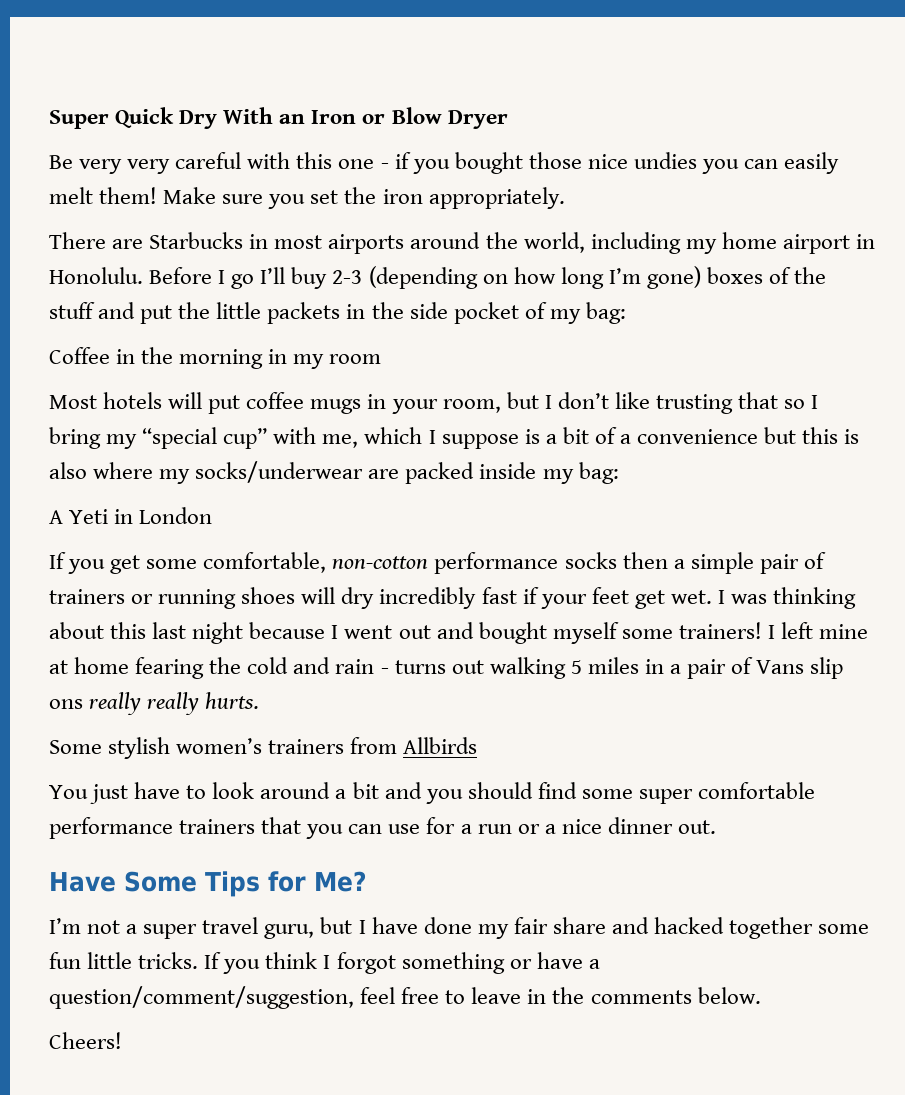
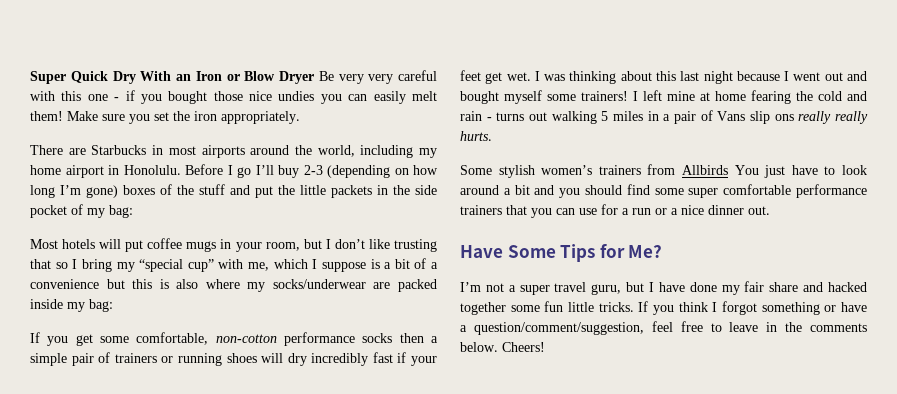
(508, 119) // -> (314, 77) none
[49,347,382,369] // Coffee in the morning in my room -> (133, 211) none
[49,507,213,524] // A Yeti in London -> (113, 305) none
(478, 745) // -> (728, 170) none
(761, 995) // -> (498, 347) none

